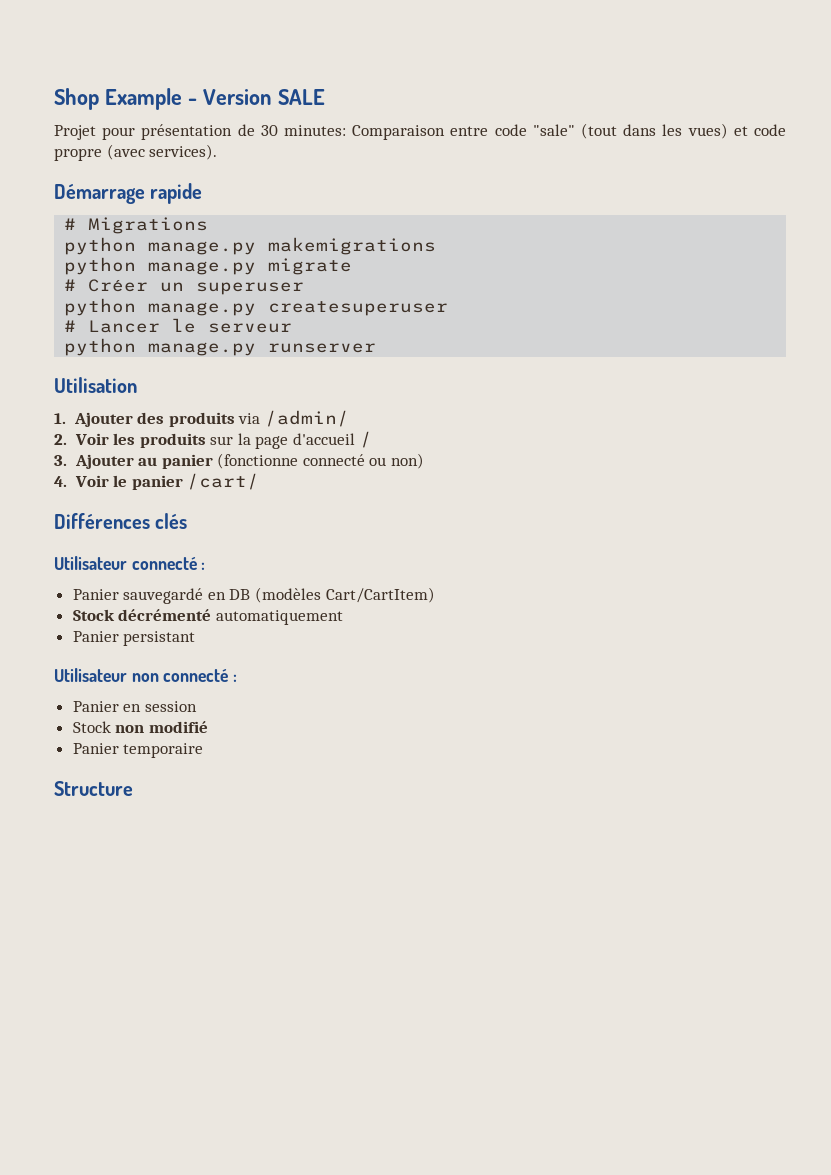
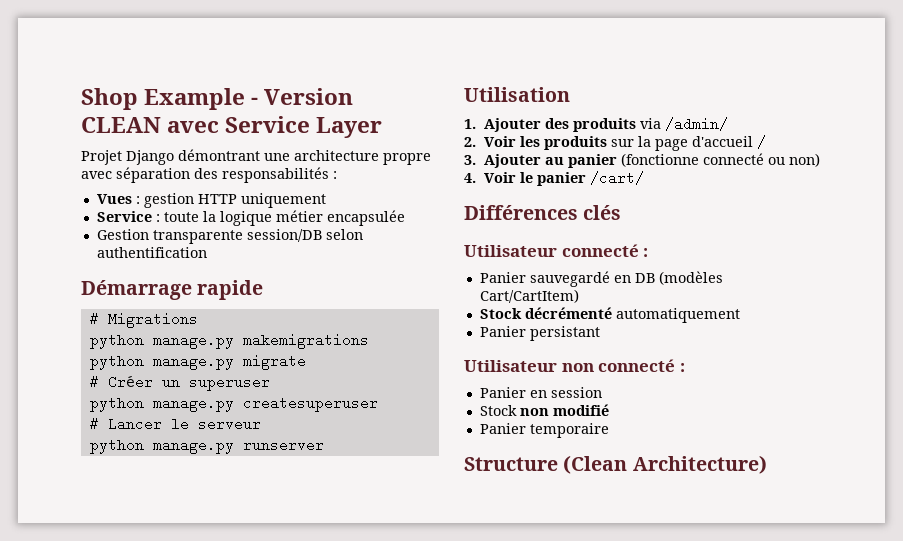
[277,89,325,105] [54,123,787,140] [54,144,218,161] SALE // Projet pour présentation de 30 minutes: Comparaison entre code "sale" (tout dans les vues) et code propre (avec services). -> [81,116,383,138] [81,149,431,165] [81,167,337,183] [96,193,326,208] [96,210,405,226] [96,229,363,244] [96,247,207,258] CLEAN avec Service Layer // Projet Django démontrant une architecture propre avec séparation des responsabilités : // Vues : gestion HTTP uniquement // Service : toute la logique métier encapsulée // Gestion transparente session/DB selon authentification
(133, 788) none -> [563,455,767,474] (Clean Architecture)

